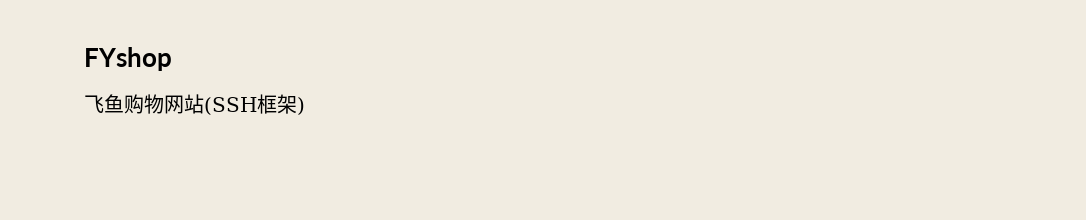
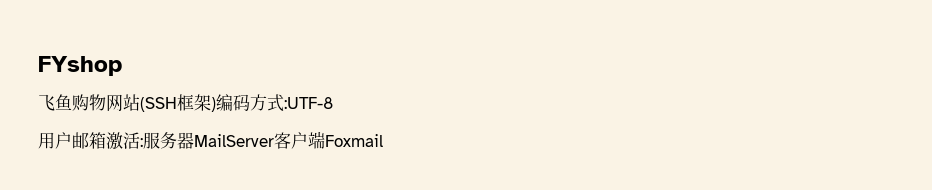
(305, 106) none -> [216,94,333,112] [38,131,383,150] 编码方式:UTF-8 // 用户邮箱激活:服务器MailServer客户端Foxmail

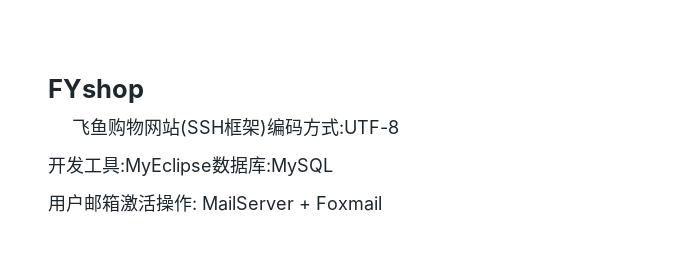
[38,131,325,150] 用户邮箱激活:服务器MailServer客户端 -> [48,156,333,176] [48,194,311,212] 开发工具:MyEclipse数据库:MySQL // 用户邮箱激活操作: MailServer +

